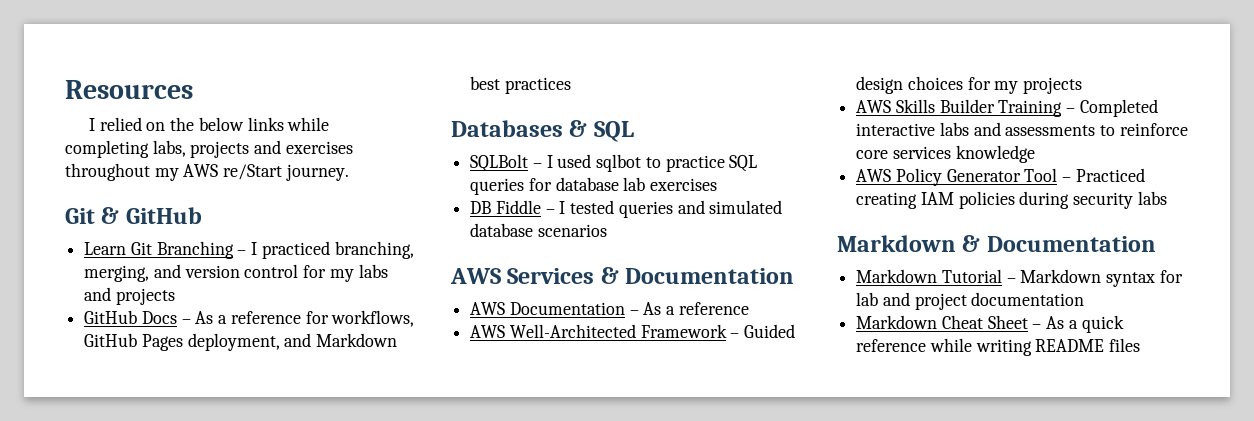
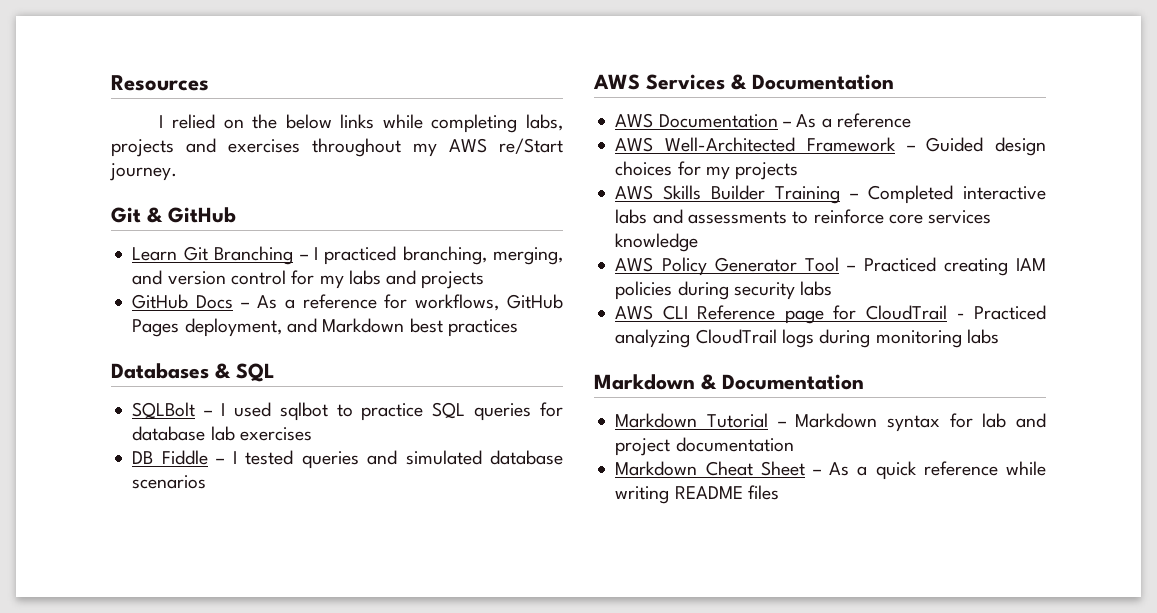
(1167, 198) none -> [615,305,1046,324] [615,329,999,348] // AWS CLI Reference page for CloudTrail - Practiced analyzing CloudTrail logs during monitoring labs

